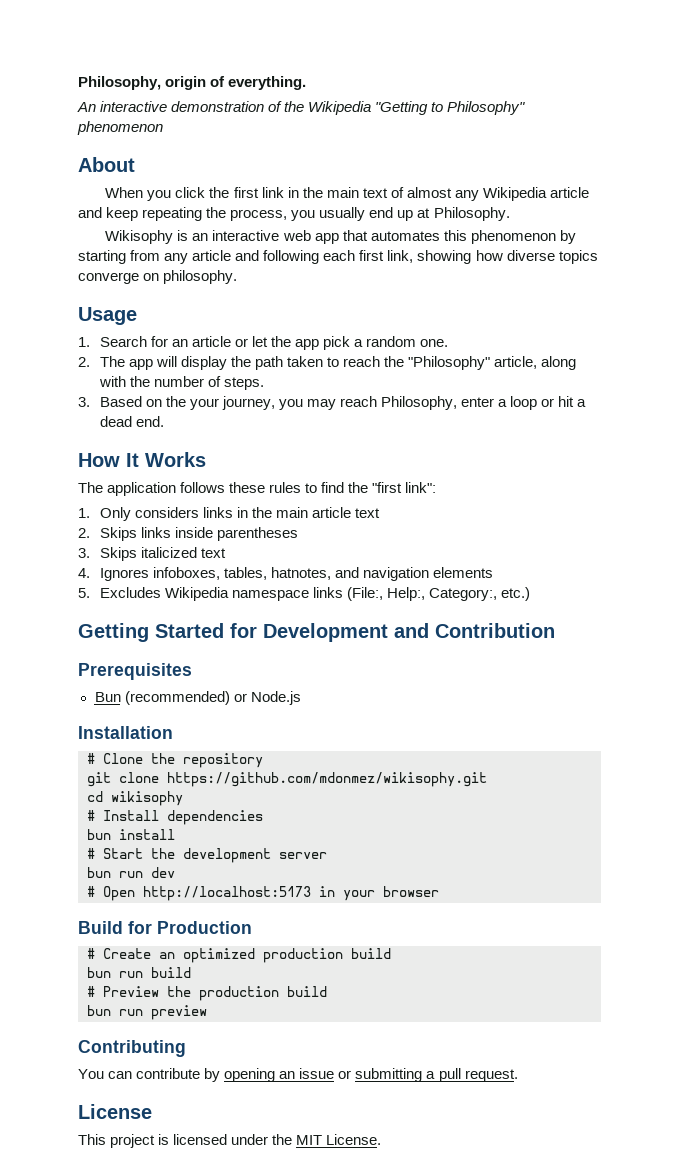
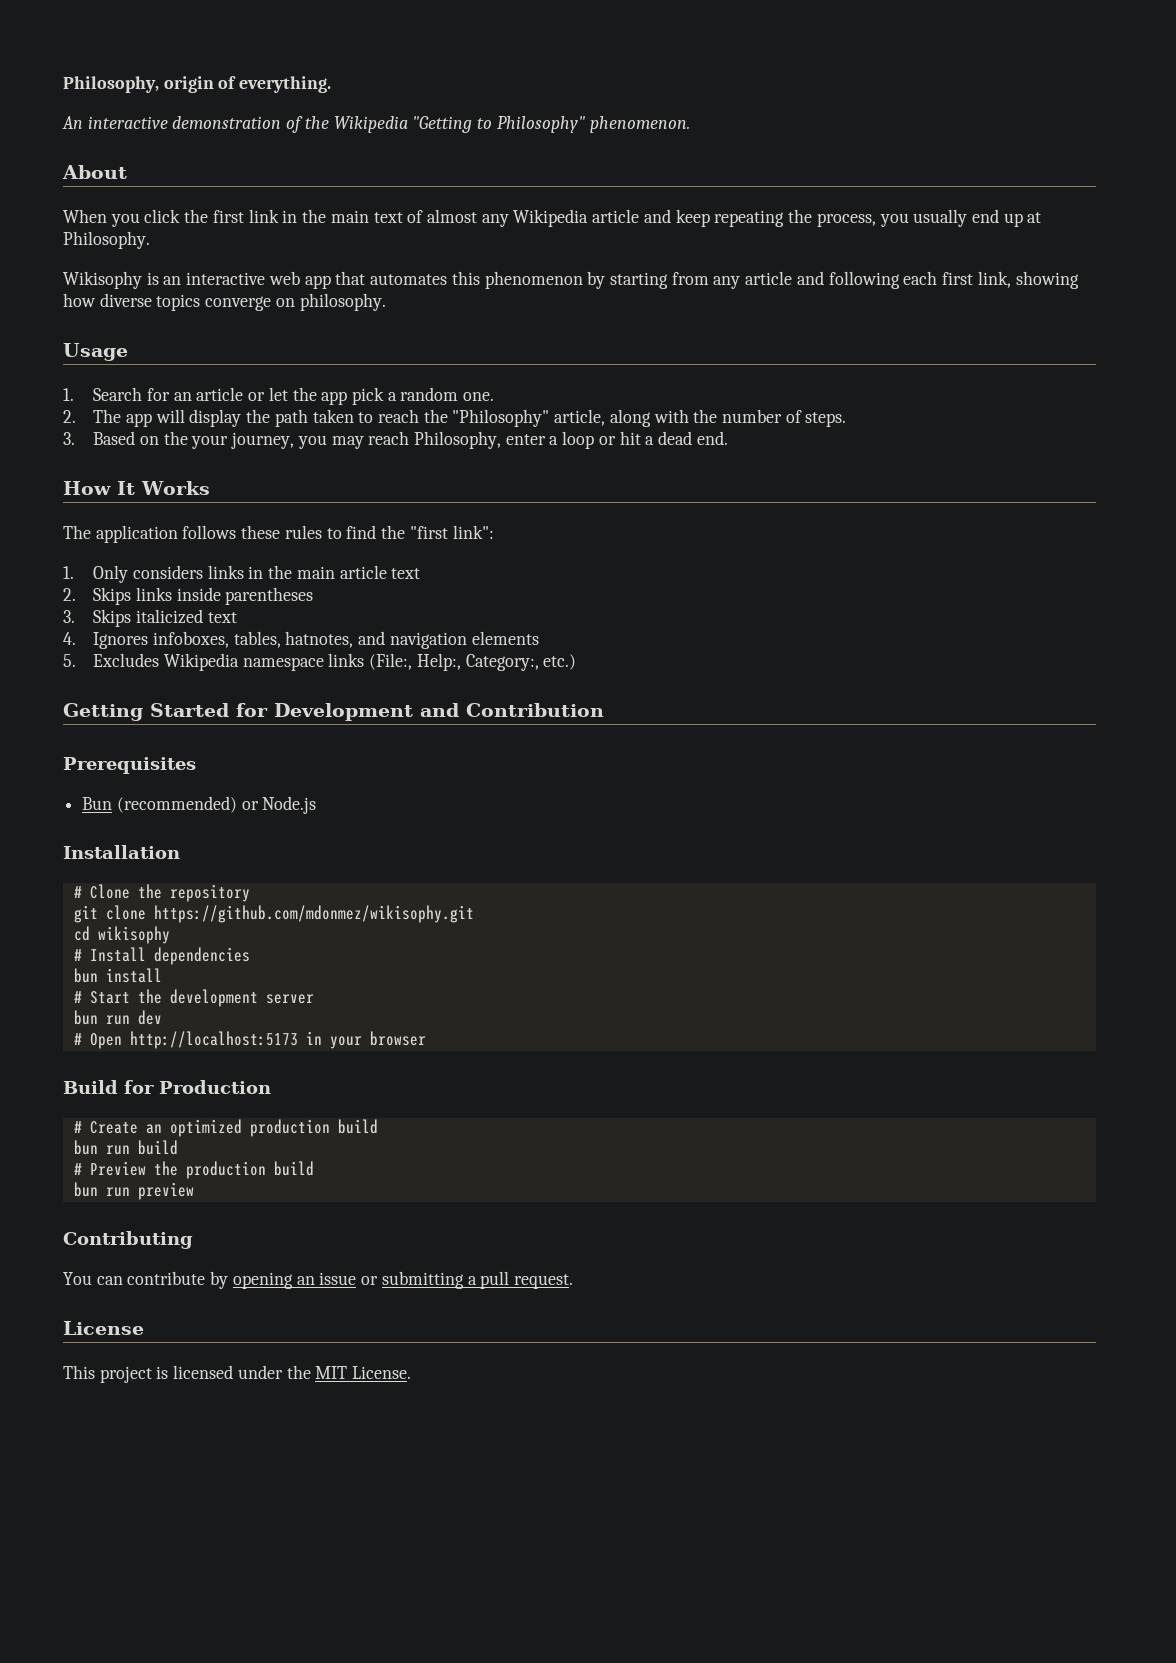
[77,121,163,135] phenomenon -> [589,116,690,133] phenomenon.

